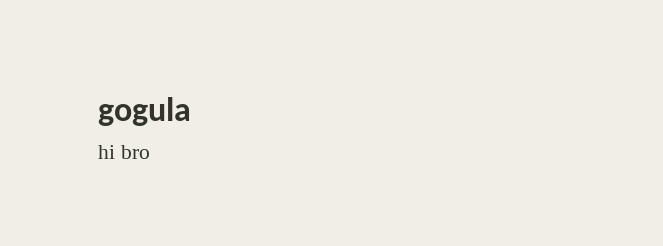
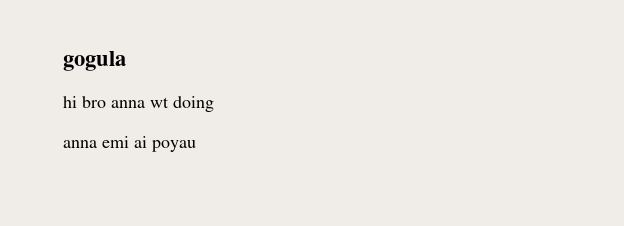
(150, 152) none -> [111,96,214,112] [63,136,196,152] anna wt doing // anna emi ai poyau

